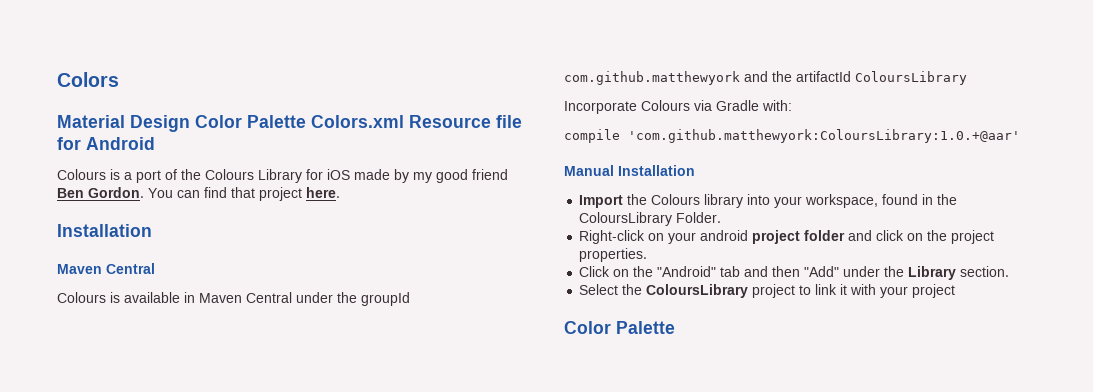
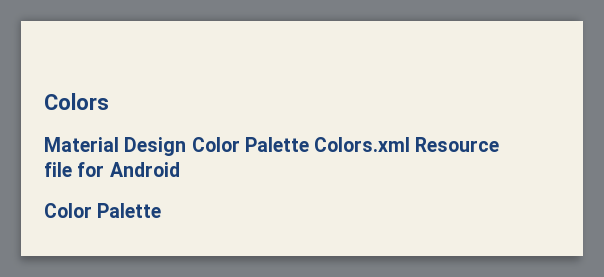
[57,169,508,183] [57,187,340,201] [57,224,152,237] [57,263,155,274] [57,292,410,306] [564,71,967,85] [564,100,792,114] [564,129,1020,143] [564,165,695,176] [579,194,958,208] [579,212,722,226] [579,230,995,244] [579,248,648,262] [579,266,1010,280] [579,284,956,298] // Colours is a port of the Colours Library for iOS made by my good friend Ben Gordon. You can find that project here. // Installation // Maven Central // Colours is available in Maven Central under the groupId com.github.matthewyork and the artifactId ColoursLibrary // Incorporate Colours via Gradle with: // compile 'com.github.matthewyork:ColoursLibrary:1.0.+@aar' // Manual Installation // Import the Colours library into your workspace, found in the ColoursLibrary Folder. // Right-click on your android project folder and click on the project properties. // Click on the "Android" tab and then "Add" under the Library section. // Select the ColoursLibrary project to link it with your project -> (180, 169) none

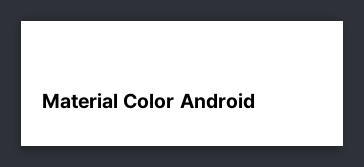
[44,93,109,110] [44,137,500,156] [44,162,105,177] Colors // Material Design Color Palette Colors.xml Resource file for -> [42,93,175,109] Material Color
[44,203,162,218] // Color Palette -> (255, 101) none

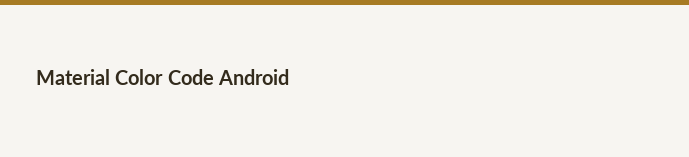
(175, 101) none -> [167,69,214,85] Code

